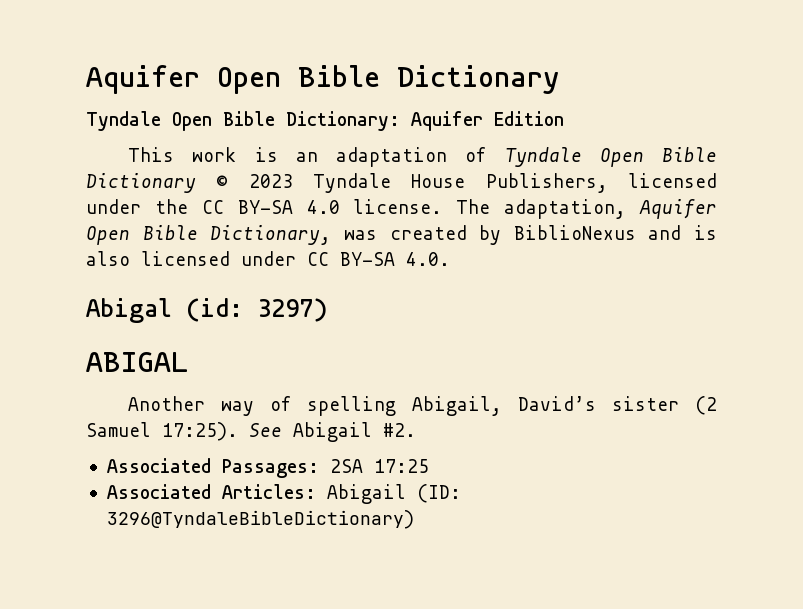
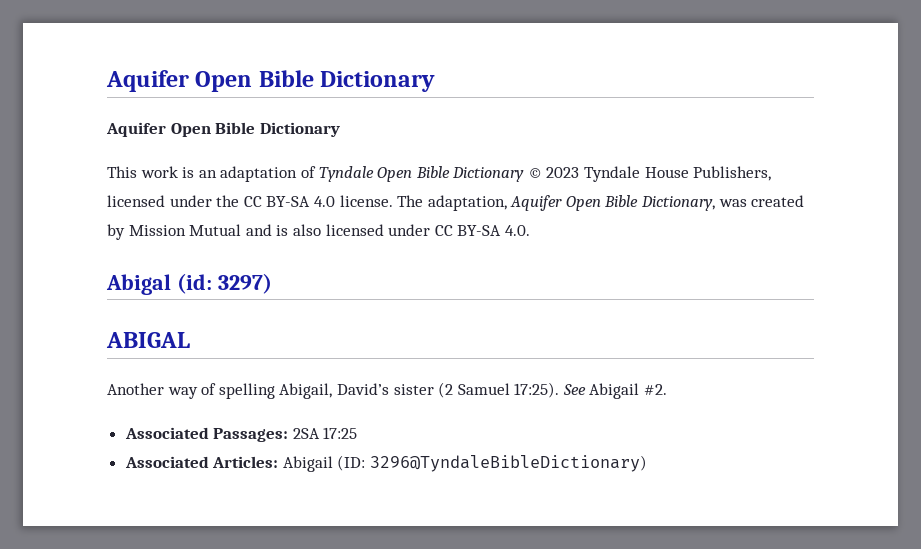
[86,65,560,94] [86,111,564,131] Aquifer Open Bible Dictionary // Tyndale Open Bible Dictionary: Aquifer Edition -> [106,70,436,92] [106,122,340,137] Aquifer Open Bible Dictionary // Aquifer Open Bible Dictionary
[513,225,636,240] BiblioNexus -> [128,224,242,236] Mission Mutual

